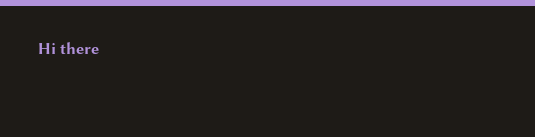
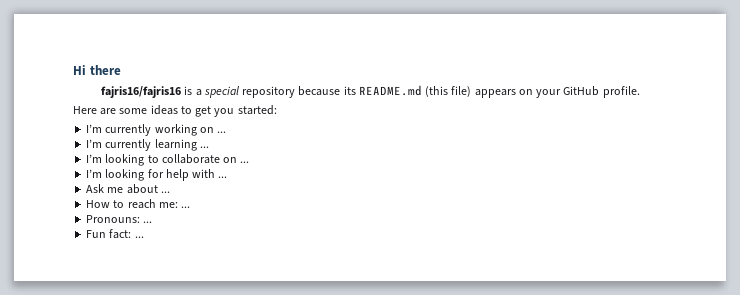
(100, 48) none -> [101,85,640,98] [73,105,277,117] [86,124,227,136] [86,139,209,151] [86,154,250,166] [86,169,228,181] [86,184,170,194] [86,199,191,209] [86,215,153,223] [86,229,144,239] // fajris16/fajris16 is a special repository because its README.md (this file) appears on your GitHub profile. // Here are some ideas to get you started: // I’m currently working on ... // I’m currently learning ... // I’m looking to collaborate on ... // I’m looking for help with ... // Ask me about ... // How to reach me: ... // Pronouns: ... // Fun fact: ...

